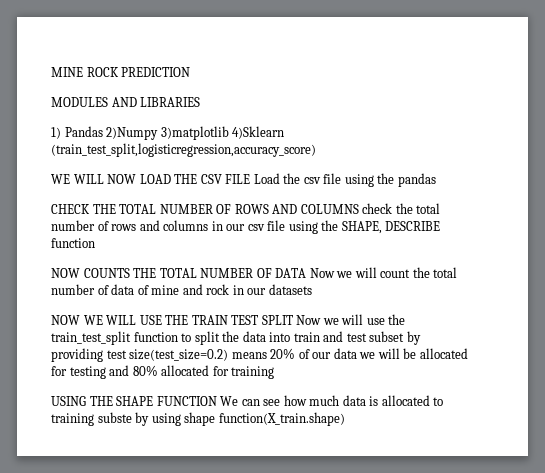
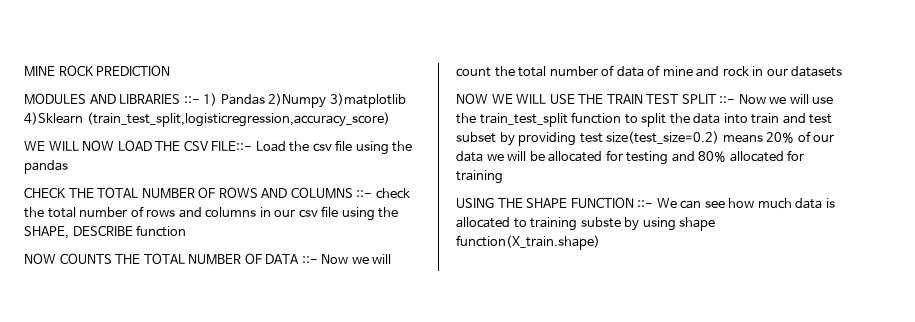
(201, 102) // -> [183,96,200,104] ::-
[225,174,251,184] FILE -> [211,141,253,151] FILE::-
(359, 209) none -> [356,190,373,198] ::-
(307, 273) none -> [301,256,318,264] ::-
(293, 320) none -> [719,96,736,104] ::-
(217, 401) none -> [637,200,654,208] ::-

